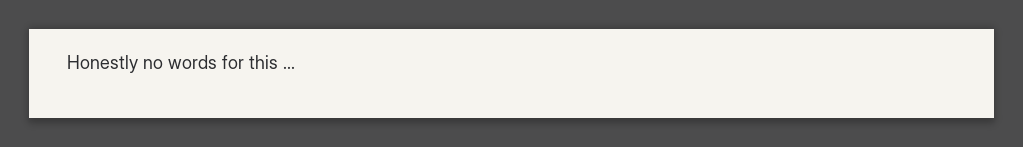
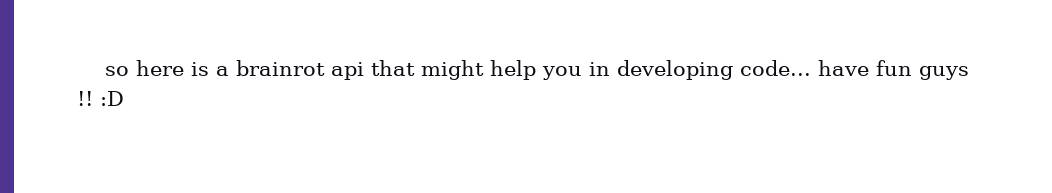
[67,55,295,73] Honestly no words for this ... -> [104,60,969,80] [77,91,124,106] so here is a brainrot api that might help you in developing code... have fun guys !! :D

